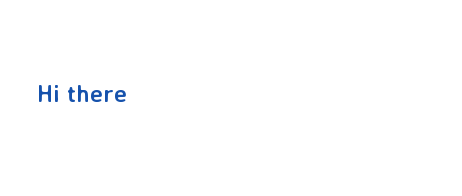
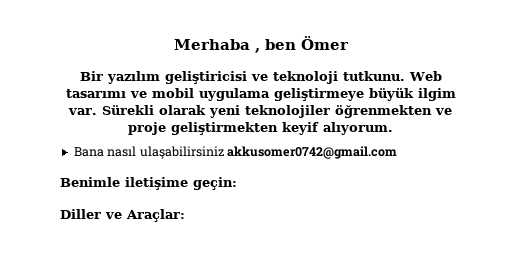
[37,85,127,102] Hi there -> [173,36,349,53] [79,71,442,84] [65,88,456,101] [68,105,452,118] [128,122,393,135] [73,146,397,159] [60,177,237,190] [60,209,185,222] Merhaba , ben Ömer // Bir yazılım geliştiricisi ve teknoloji tutkunu. Web tasarımı ve mobil uygulama geliştirmeye büyük ilgim var. Sürekli olarak yeni teknolojiler öğrenmekten ve proje geliştirmekten keyif alıyorum. // Bana nasıl ulaşabilirsiniz akkusomer0742@gmail.com // Benimle iletişime geçin: // Diller ve Araçlar:

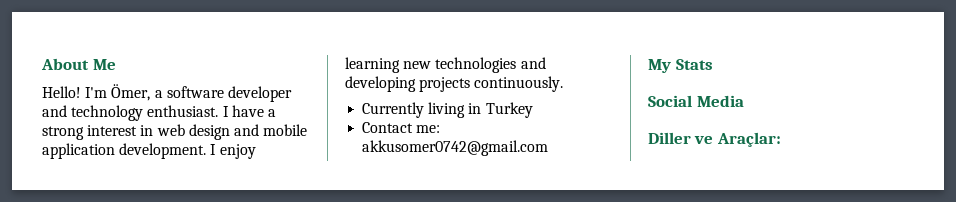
[173,36,349,53] [79,71,442,84] [65,88,456,101] [68,105,452,118] [128,122,393,135] [73,146,397,159] [60,177,237,190] Merhaba , ben Ömer // Bir yazılım geliştiricisi ve teknoloji tutkunu. Web tasarımı ve mobil uygulama geliştirmeye büyük ilgim var. Sürekli olarak yeni teknolojiler öğrenmekten ve proje geliştirmekten keyif alıyorum. // Bana nasıl ulaşabilirsiniz akkusomer0742@gmail.com // Benimle iletişime geçin: -> [41,58,116,70] [42,84,292,102] [42,105,276,121] [42,124,308,140] [42,143,256,159] [345,57,546,73] [345,76,564,92] [362,102,533,118] [362,122,441,133] [362,140,549,156] [648,59,713,73] [648,95,744,107] About Me // Hello! I'm Ömer, a software developer and technology enthusiast. I have a strong interest in web design and mobile application development. I enjoy learning new technologies and developing projects continuously. // Currently living in Turkey // Contact me: akkusomer0742@gmail.com // My Stats // Social Media

